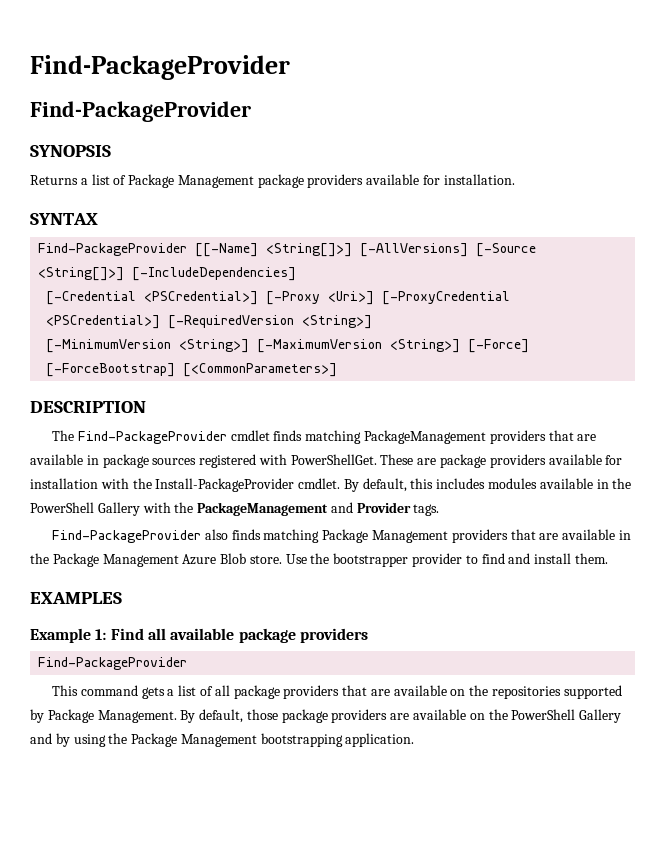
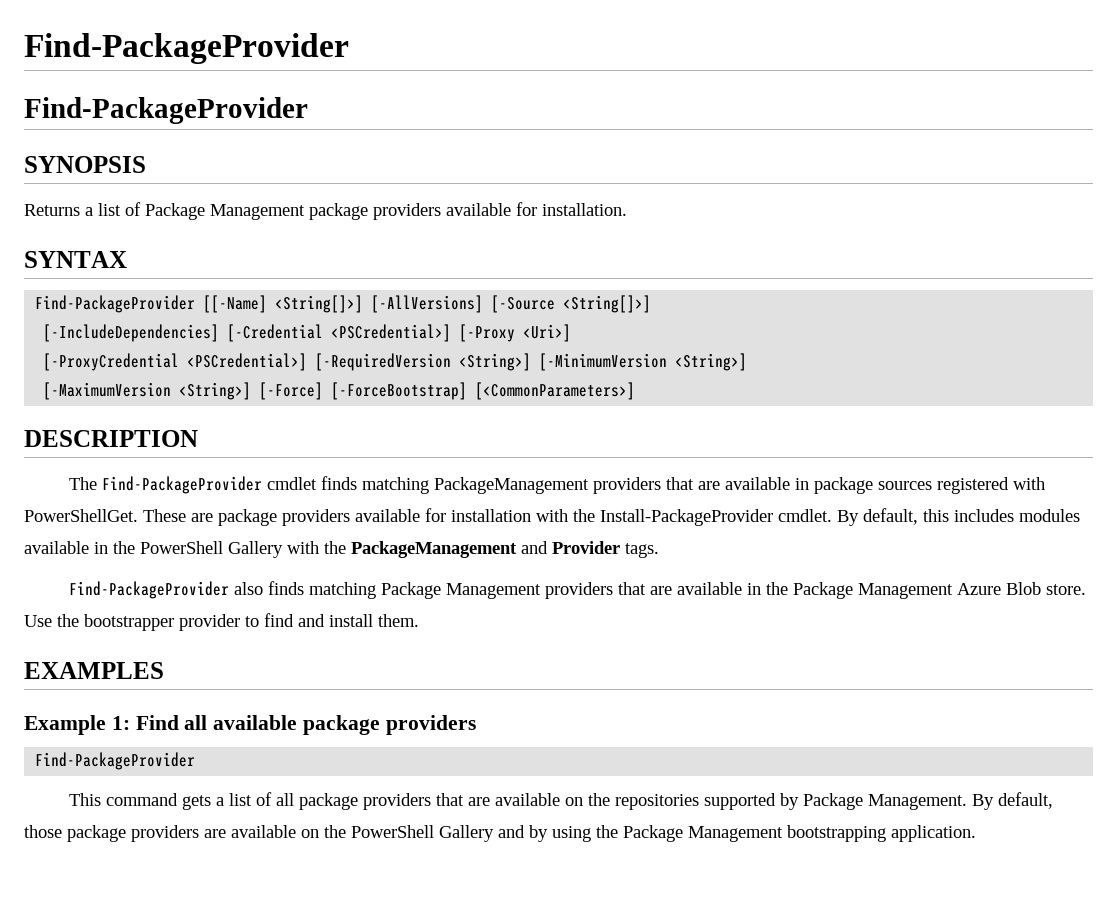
(125, 274) none -> (652, 304) //
(297, 274) // -> (220, 333) none
(375, 298) none -> (572, 333) //
(373, 322) // -> (532, 362) none
(250, 346) none -> (748, 362) //

